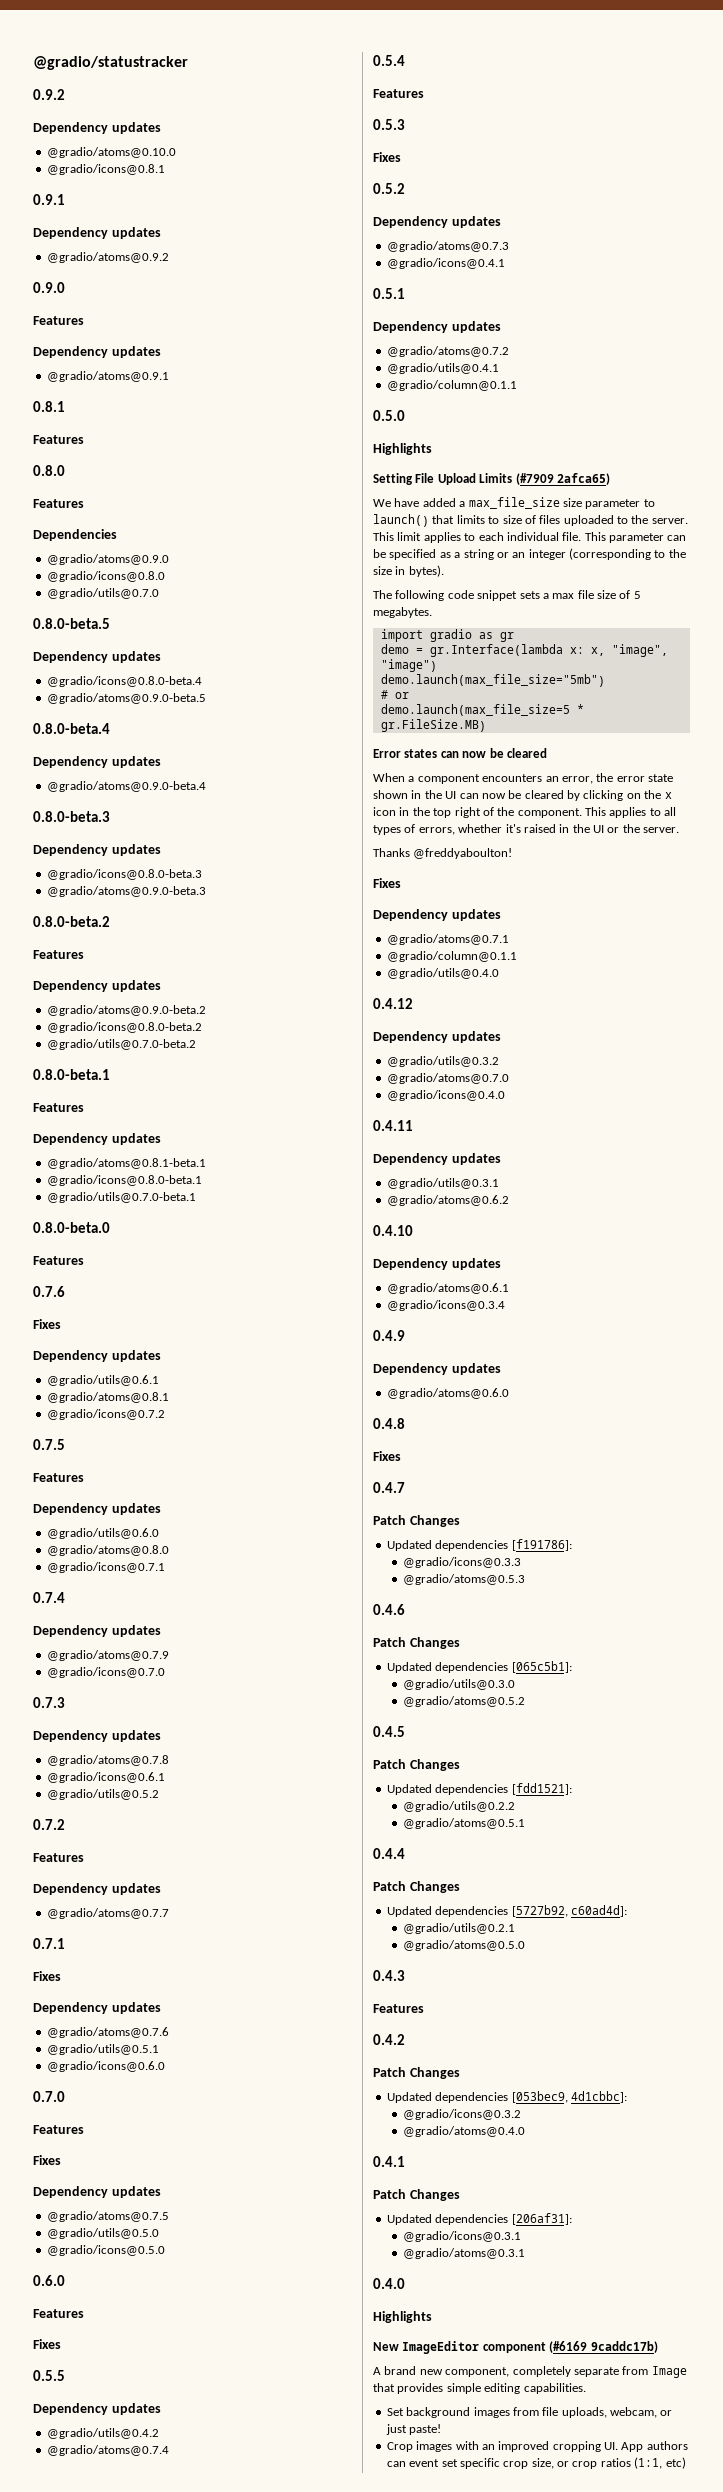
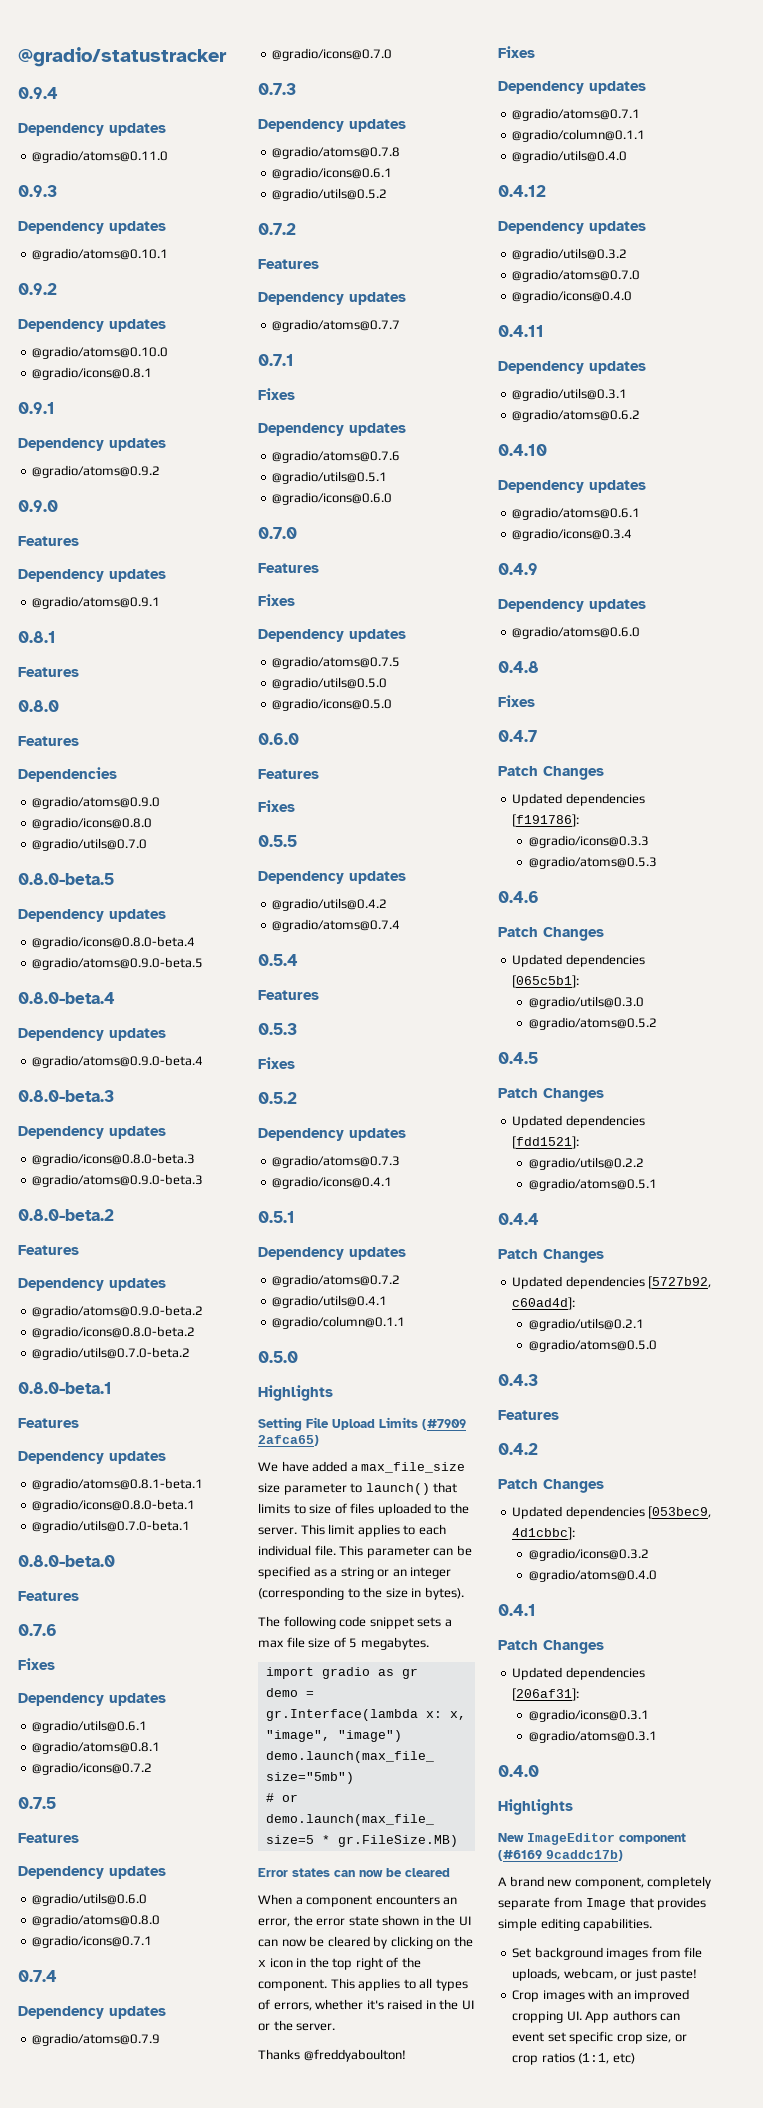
(188, 63) none -> [18,87,58,99] [18,123,166,136] [32,150,169,163] [18,185,57,197] [18,221,166,234] [32,248,169,261] // 0.9.4 // Dependency updates // @gradio/atoms@0.11.0 // 0.9.3 // Dependency updates // @gradio/atoms@0.10.1

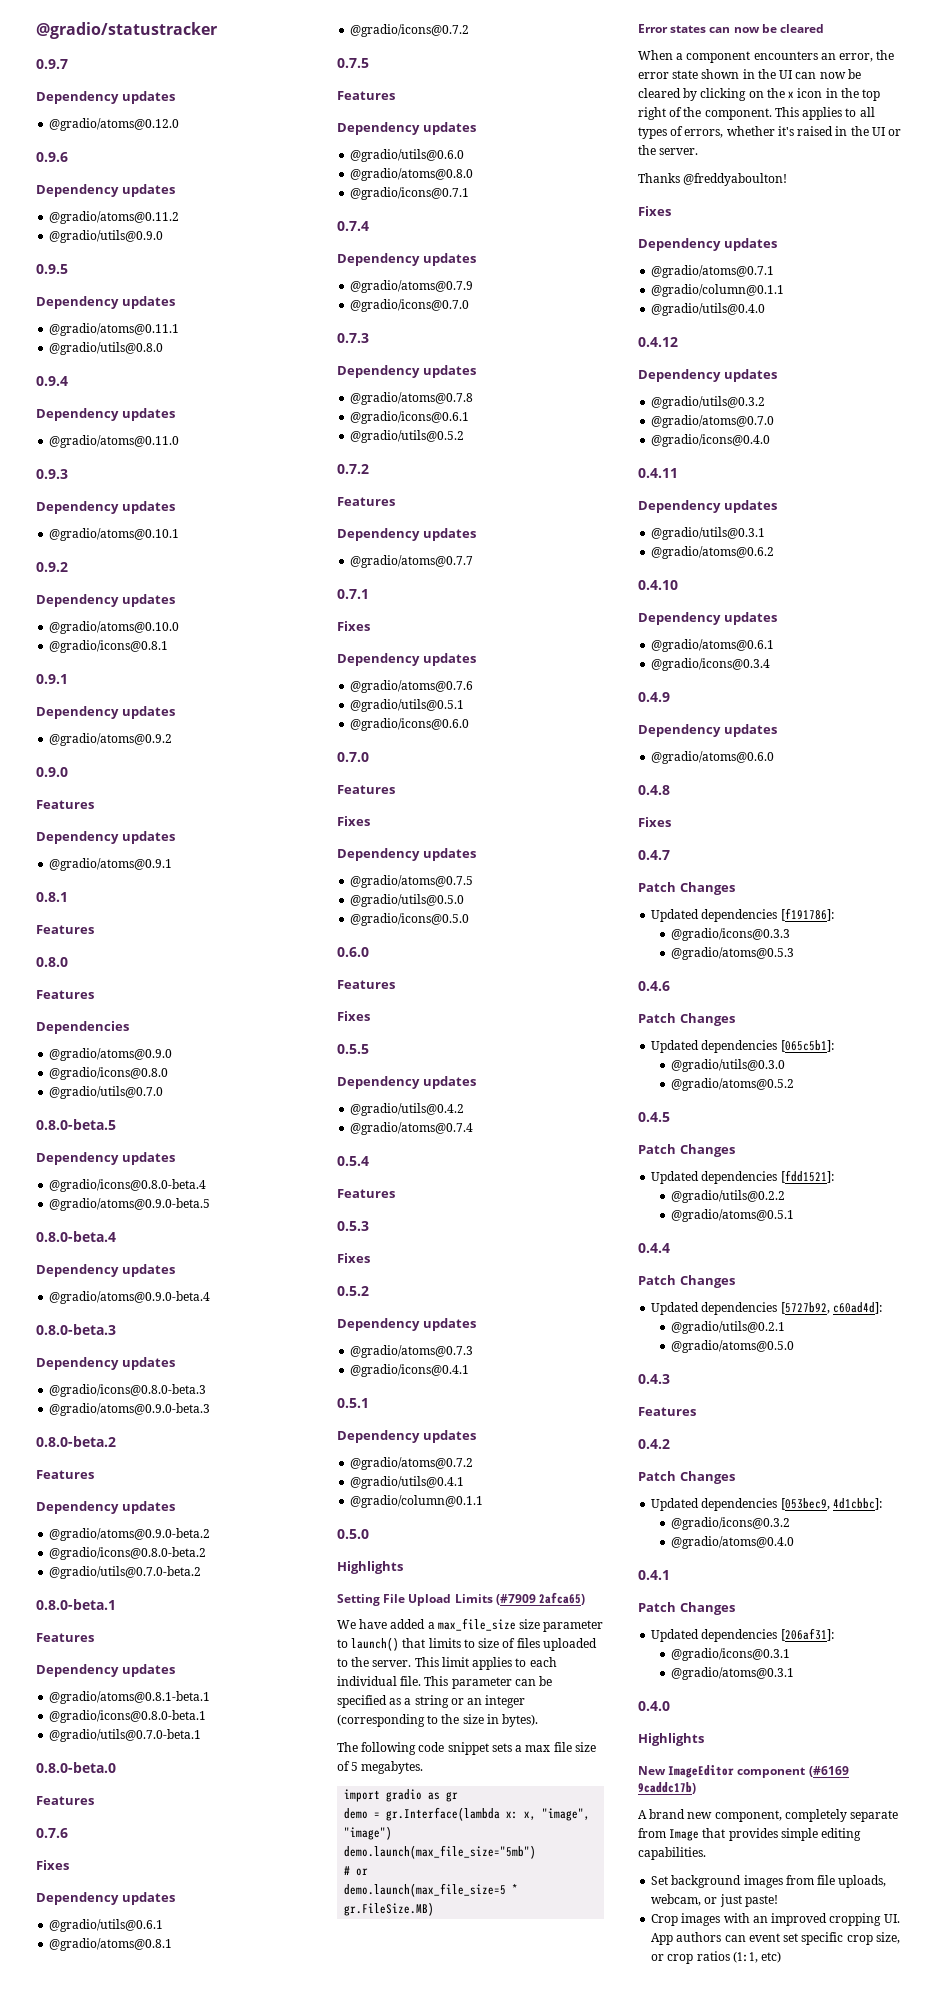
(227, 57) none -> [36,59,68,69] [36,91,175,104] [49,118,180,131] [36,152,68,162] [36,184,175,197] [49,211,180,224] [49,230,164,243] [36,264,68,274] [36,296,175,309] [49,323,180,336] [49,342,164,355] // 0.9.7 // Dependency updates // @gradio/atoms@0.12.0 // 0.9.6 // Dependency updates // @gradio/atoms@0.11.2 // @gradio/utils@0.9.0 // 0.9.5 // Dependency updates // @gradio/atoms@0.11.1 // @gradio/utils@0.8.0

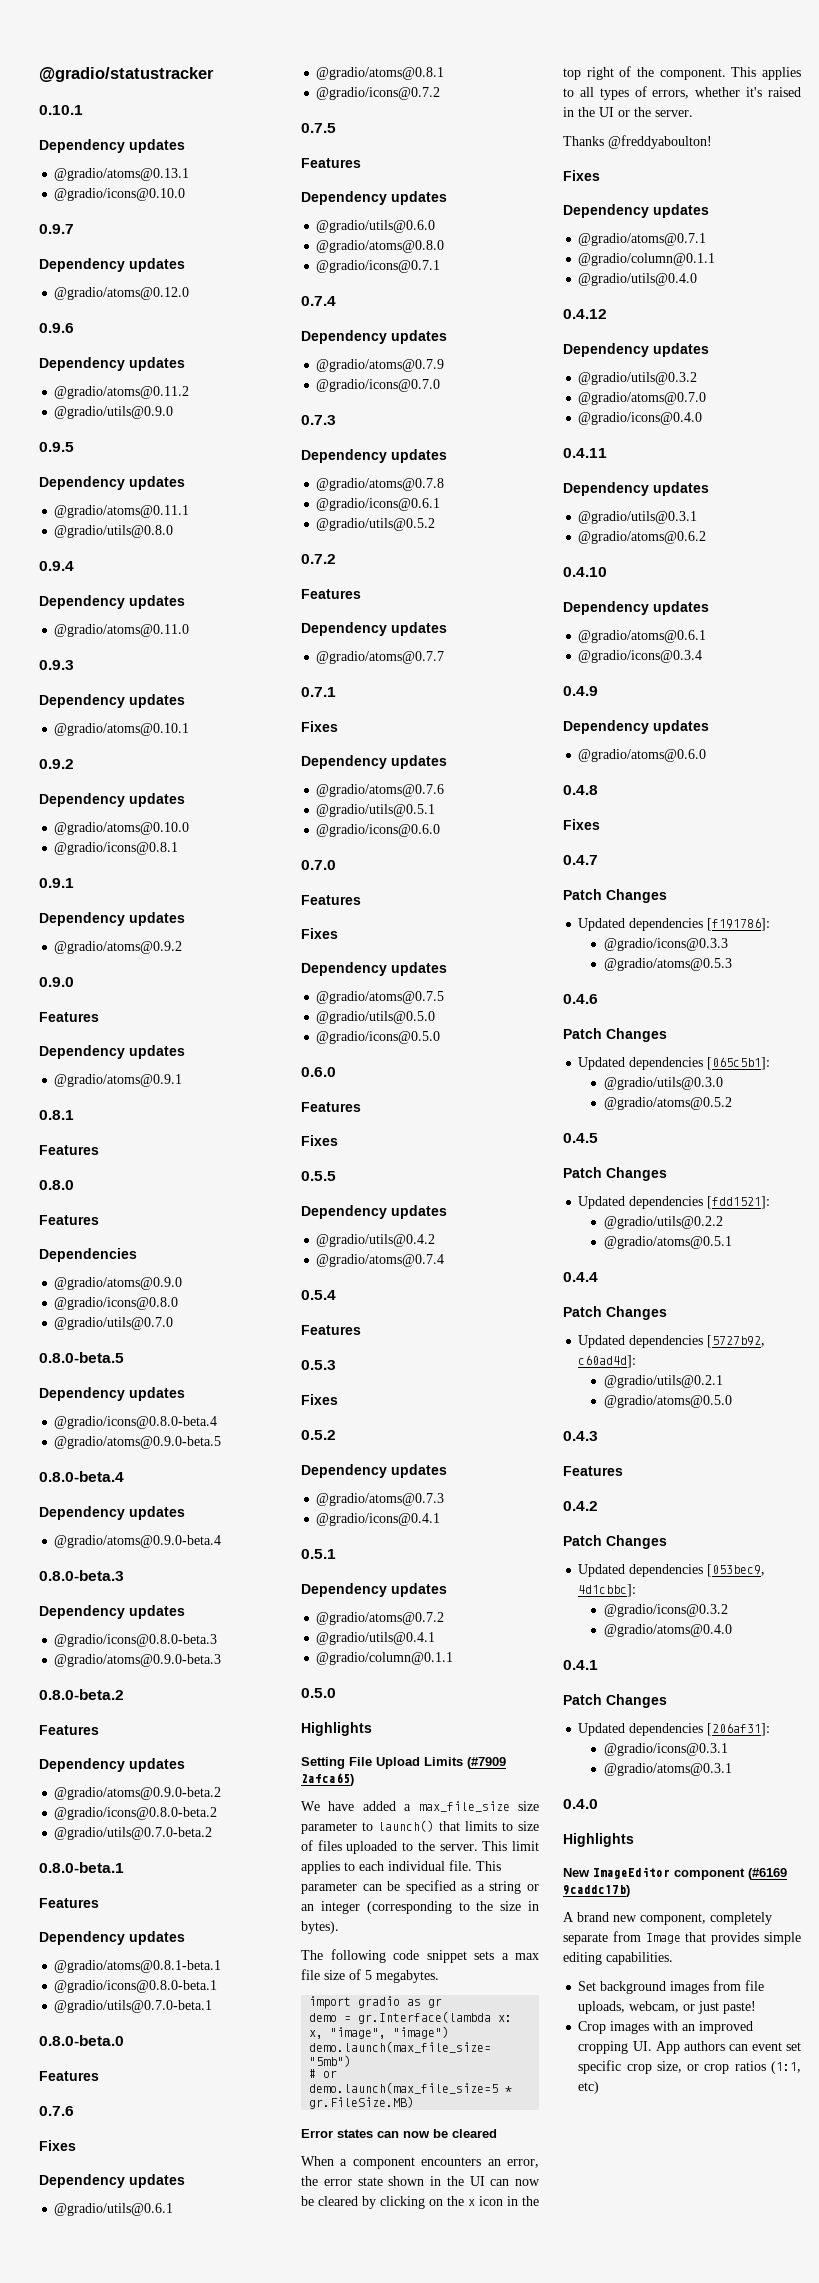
(217, 30) none -> [39,105,83,115] [39,139,185,153] [54,168,190,181] [54,188,186,201] // 0.10.1 // Dependency updates // @gradio/atoms@0.13.1 // @gradio/icons@0.10.0

